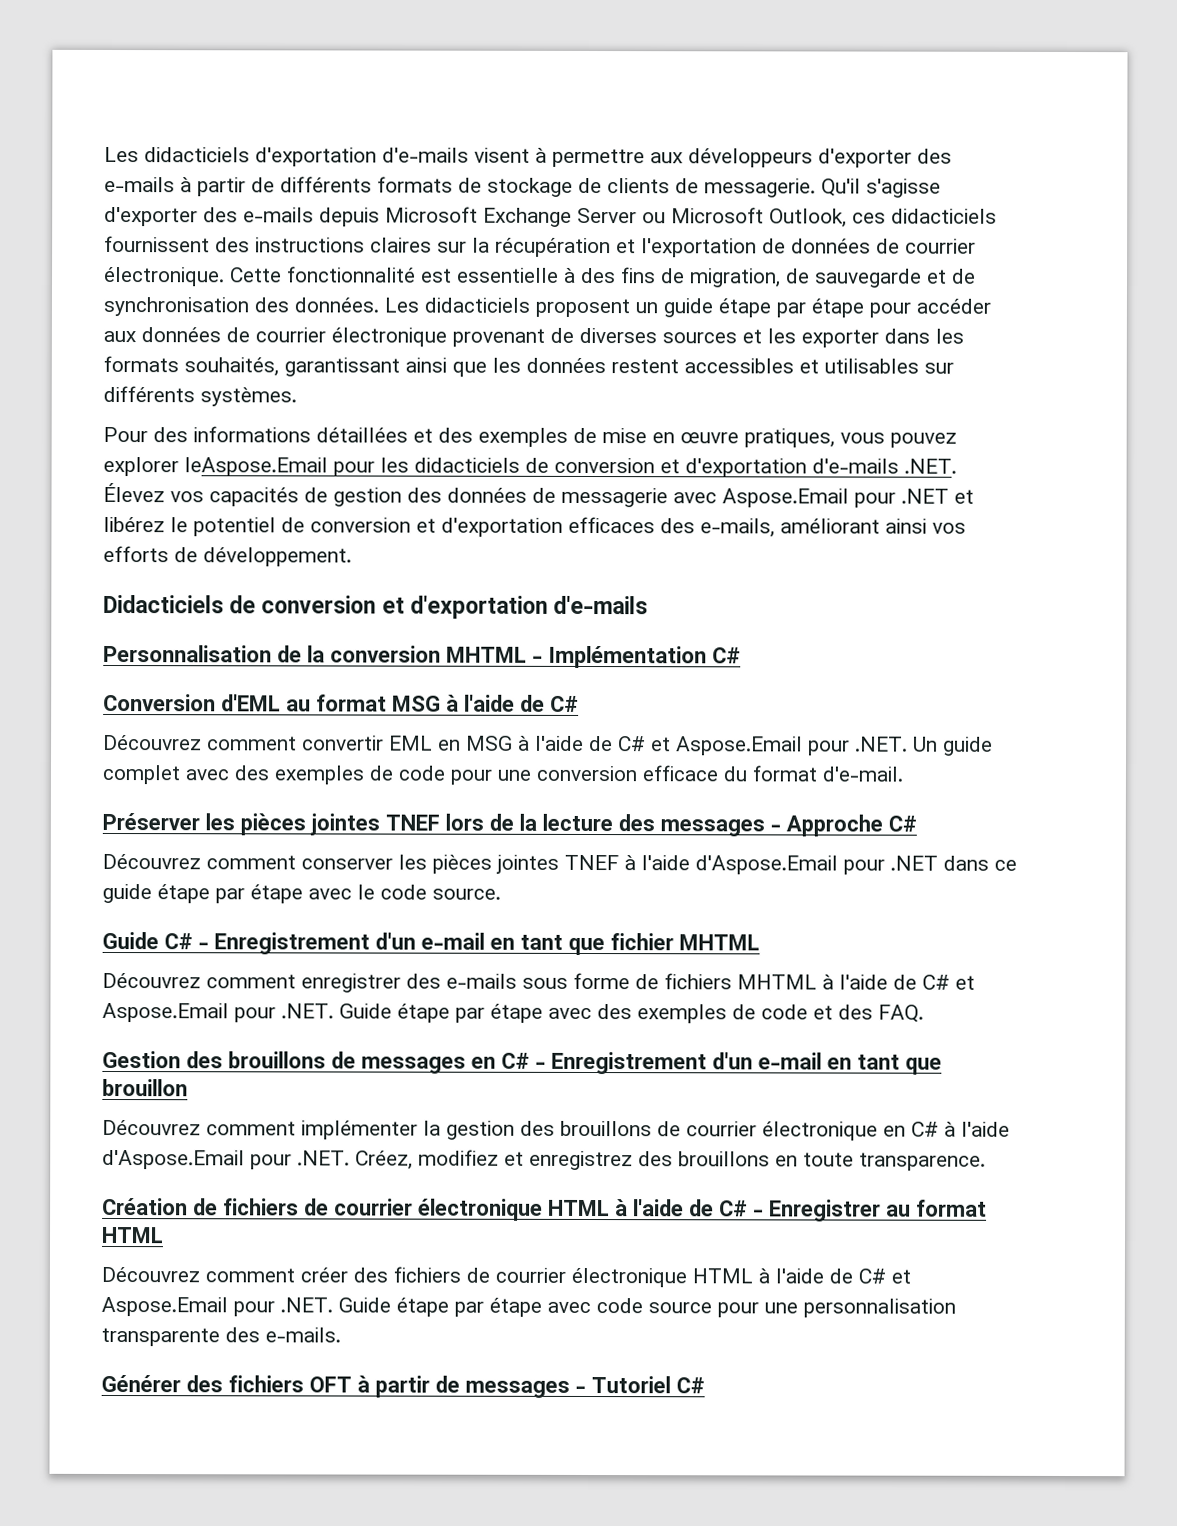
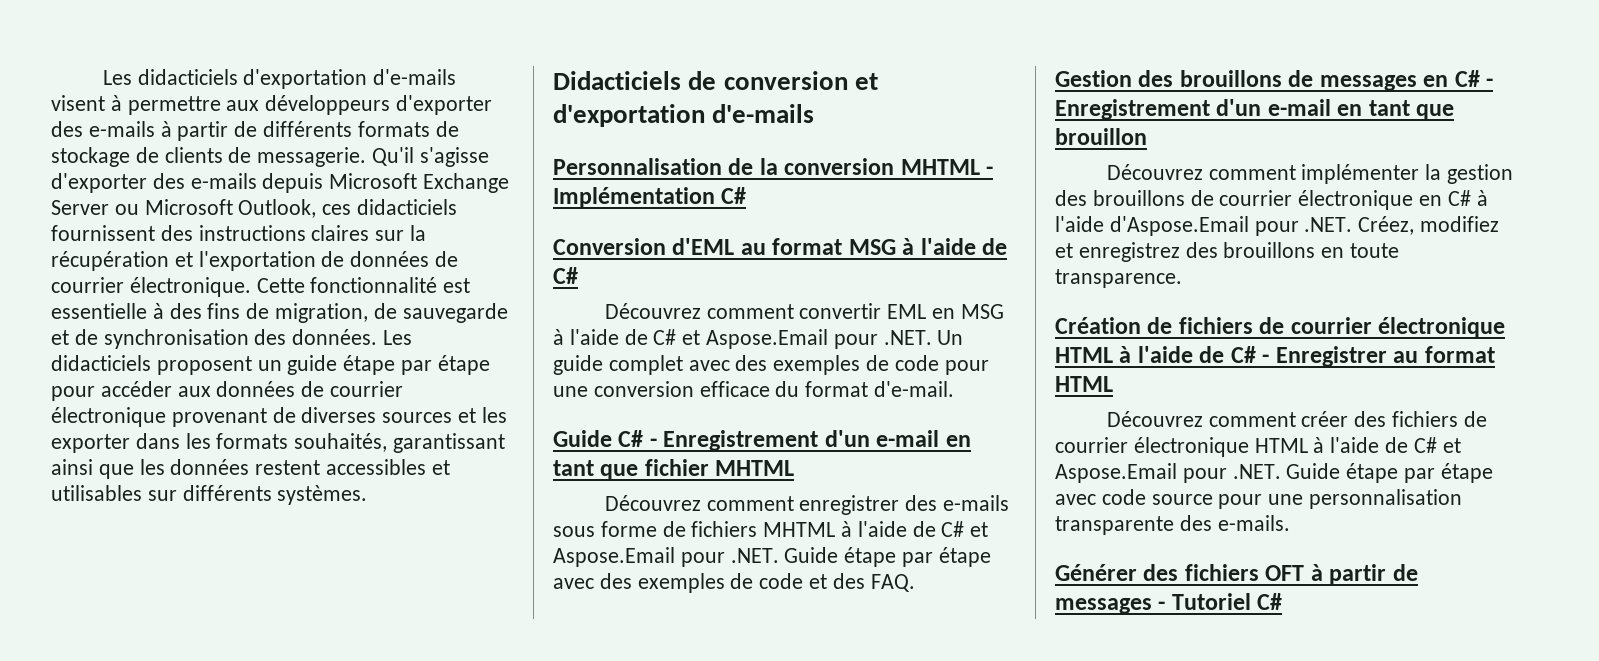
[103,426,957,448] [103,456,957,478] [103,482,974,508] [103,516,966,538] [103,545,352,567] // Pour des informations détaillées et des exemples de mise en œuvre pratiques, vous pouvez explorer leAspose.Email pour les didacticiels de conversion et d'exportation d'e-mails .NET. Élevez vos capacités de gestion des données de messagerie avec Aspose.Email pour .NET et libérez le potentiel de conversion et d'exportation efficaces des e-mails, améliorant ainsi vos efforts de développement. -> (368, 495) none
[102,812,917,837] [102,853,1017,875] [102,883,501,904] // Préserver les pièces jointes TNEF lors de la lecture des messages - Approche C# // Découvrez comment conserver les pièces jointes TNEF à l'aide d'Aspose.Email pour .NET dans ce guide étape par étape avec le code source. -> (955, 389) none

